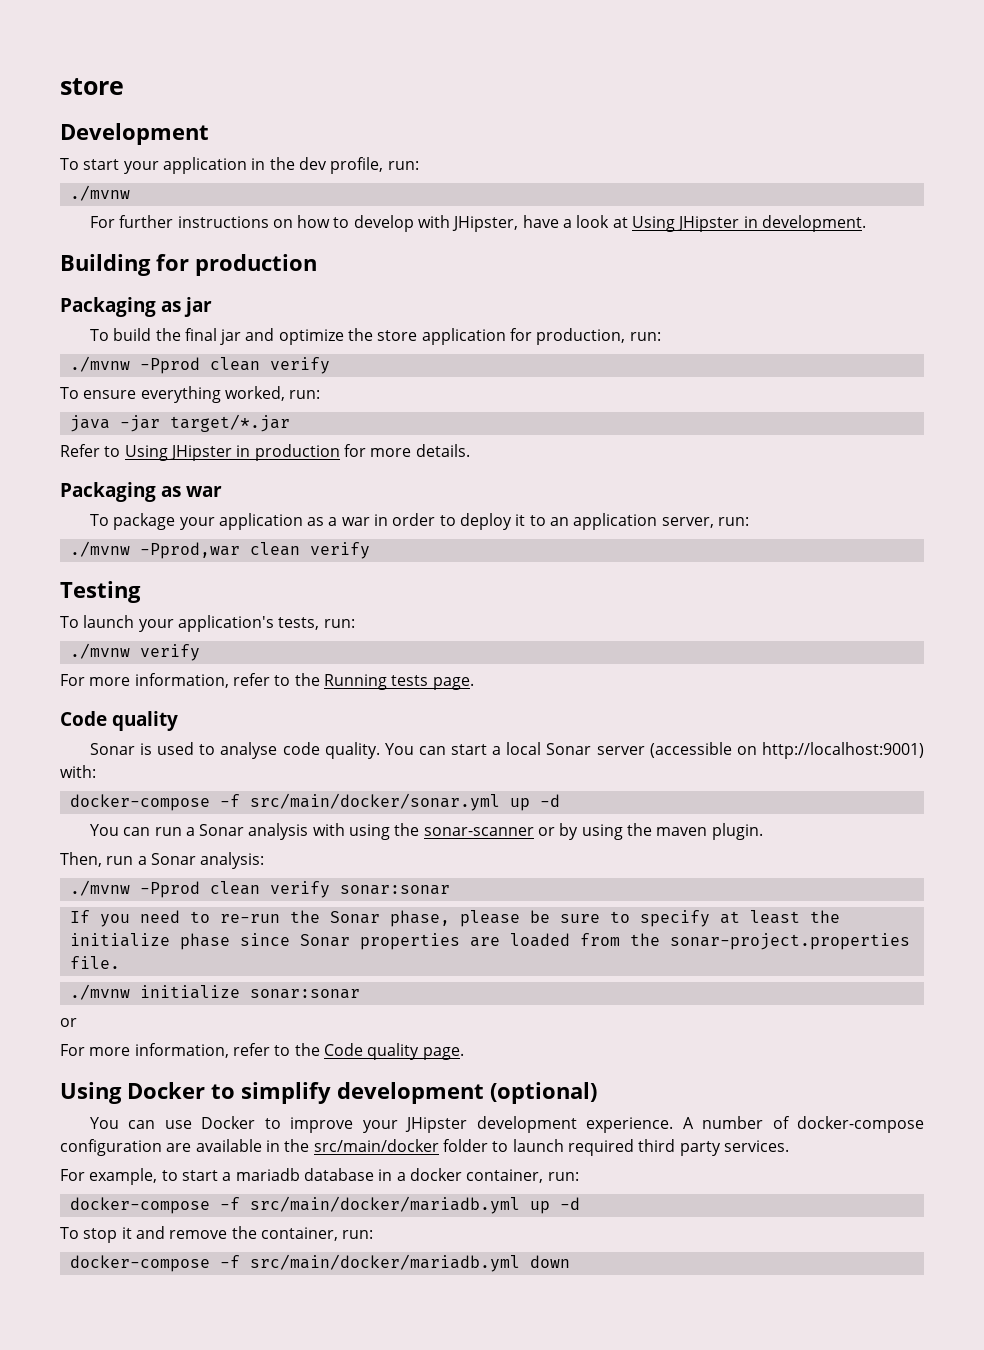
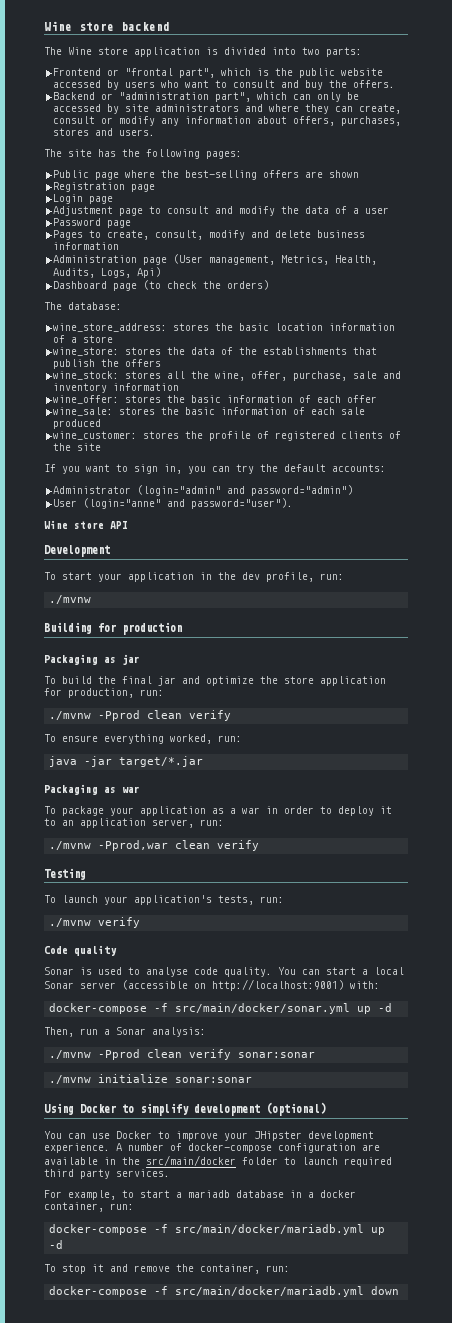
[60,78,124,95] store -> [44,21,170,31] [44,47,362,57] [53,68,384,78] [53,80,396,90] [53,92,360,102] [53,104,402,114] [53,116,402,126] [53,128,156,136] [44,149,242,159] [53,170,360,180] [53,182,156,192] [53,194,114,204] [53,206,390,216] [53,218,132,228] [53,230,366,240] [53,242,120,250] [53,254,378,265] [53,267,162,278] [53,280,270,291] [44,302,122,310] [53,323,396,332] [53,335,114,343] [53,347,378,356] [53,359,162,369] [53,371,402,381] [53,383,180,393] [53,395,378,404] [53,407,366,416] [53,419,102,429] [53,431,402,441] [53,443,102,451] [44,464,386,474] [53,485,354,496] [53,498,294,509] [44,520,128,529] Wine store backend // The Wine store application is divided into two parts: // Frontend or "frontal part", which is the public website accessed by users who want to consult and buy the offers. // Backend or "administration part", which can only be accessed by site administrators and where they can create, consult or modify any information about offers, purchases, stores and users. // The site has the following pages: // Public page where the best-selling offers are shown // Registration page // Login page // Adjustment page to consult and modify the data of a user // Password page // Pages to create, consult, modify and delete business information // Administration page (User management, Metrics, Health, Audits, Logs, Api) // Dashboard page (to check the orders) // The database: // wine_store_address: stores the basic location information of a store // wine_store: stores the data of the establishments that publish the offers // wine_stock: stores all the wine, offer, purchase, sale and inventory information // wine_offer: stores the basic information of each offer // wine_sale: stores the basic information of each sale produced // wine_customer: stores the profile of registered clients of the site // If you want to sign in, you can try the default accounts: // Administrator (login="admin" and password="admin") // User (login="anne" and password="user"). // Wine store API
[89,215,866,232] // For further instructions on how to develop with JHipster, have a look at Using JHipster in development. -> (92, 599) none
[60,444,470,461] // Refer to Using JHipster in production for more details. -> (204, 761) none
[60,673,474,690] // For more information, refer to the Running tests page. -> (141, 922) none
[89,823,763,840] // You can run a Sonar analysis with using the sonar-scanner or by using the maven plugin. -> (393, 1007) none
[69,910,840,927] [69,933,910,950] [69,956,120,969] [69,984,360,1000] [60,1018,77,1027] [60,1043,464,1060] If you need to re-run the Sonar phase, please be sure to specify at least the initialize phase since Sonar properties are loaded from the sonar-project.properties file. // ./mvnw initialize sonar:sonar // or // For more information, refer to the Code quality page. -> [49,1074,253,1084] ./mvnw initialize sonar:sonar

